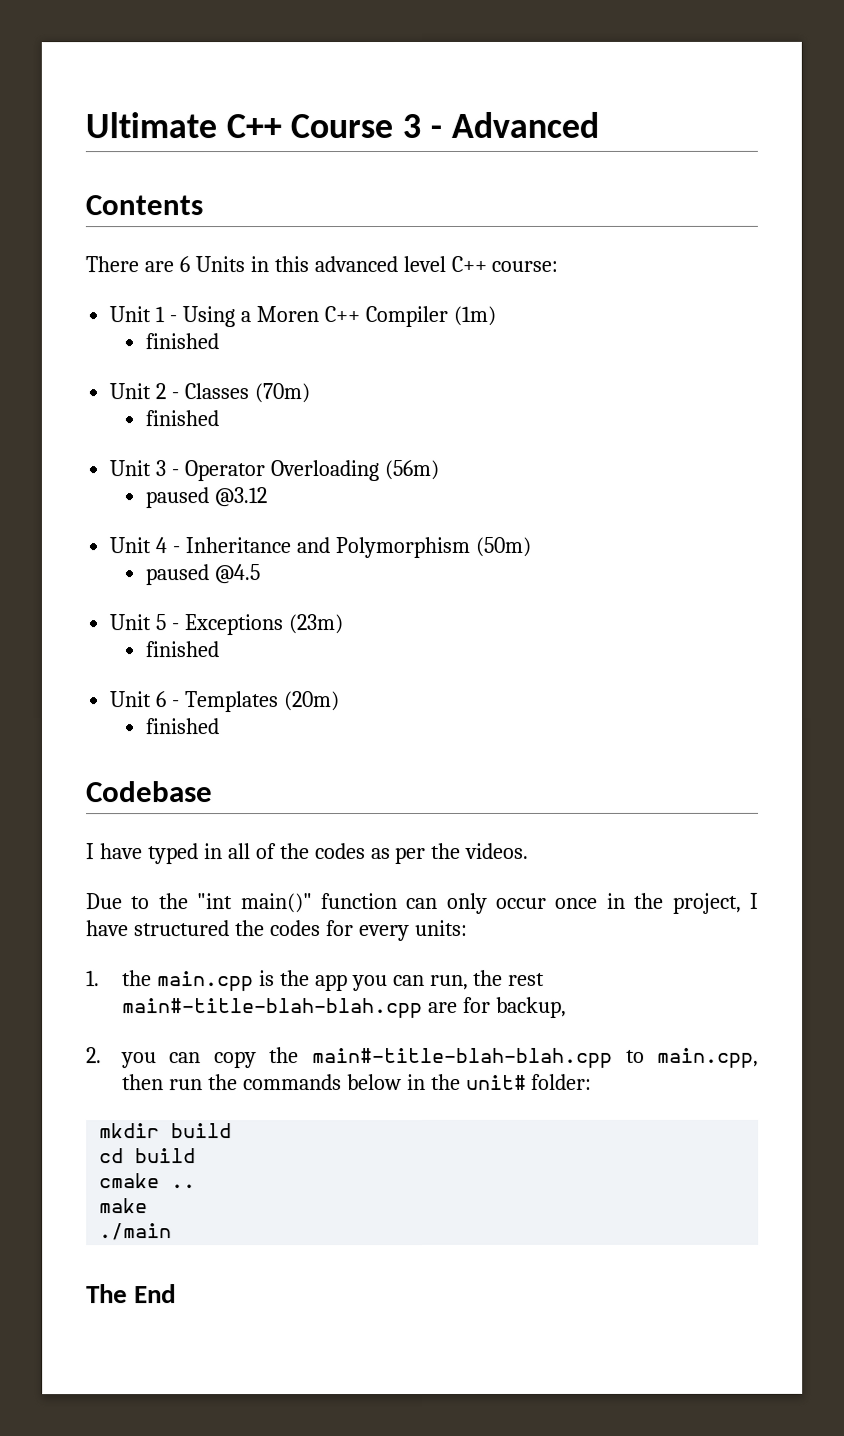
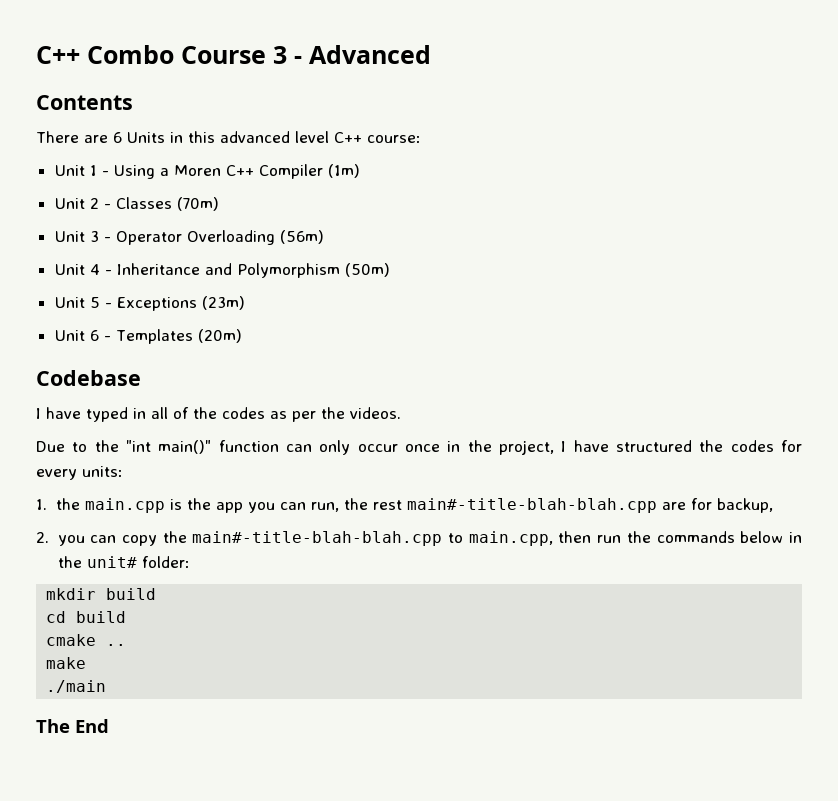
[85,112,282,139] Ultimate C++ -> [36,45,174,64] C++ Combo
[145,333,220,350] // finished -> (360, 171) none
[145,410,220,427] // finished -> (219, 204) none
[145,487,268,509] // paused @3.12 -> (324, 237) none
[145,564,261,586] // paused @4.5 -> (390, 270) none
[145,641,220,658] // finished -> (245, 303) none
[146,718,221,735] // finished -> (242, 336) none

